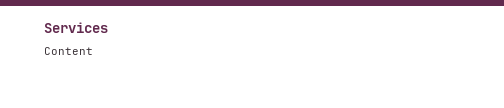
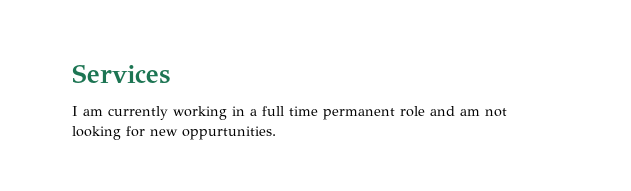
[44,47,93,55] Content -> [72,106,507,120] [72,126,276,140] I am currently working in a full time permanent role and am not looking for new oppurtunities.

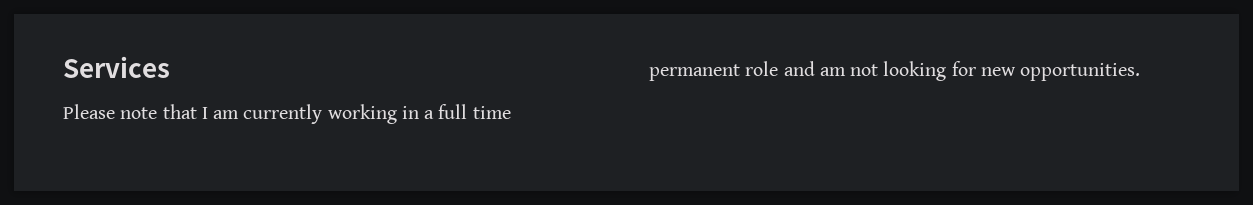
(170, 74) none -> [63,104,197,119] Please note that
[182,126,276,140] oppurtunities. -> [1020,63,1141,81] opportunities.

